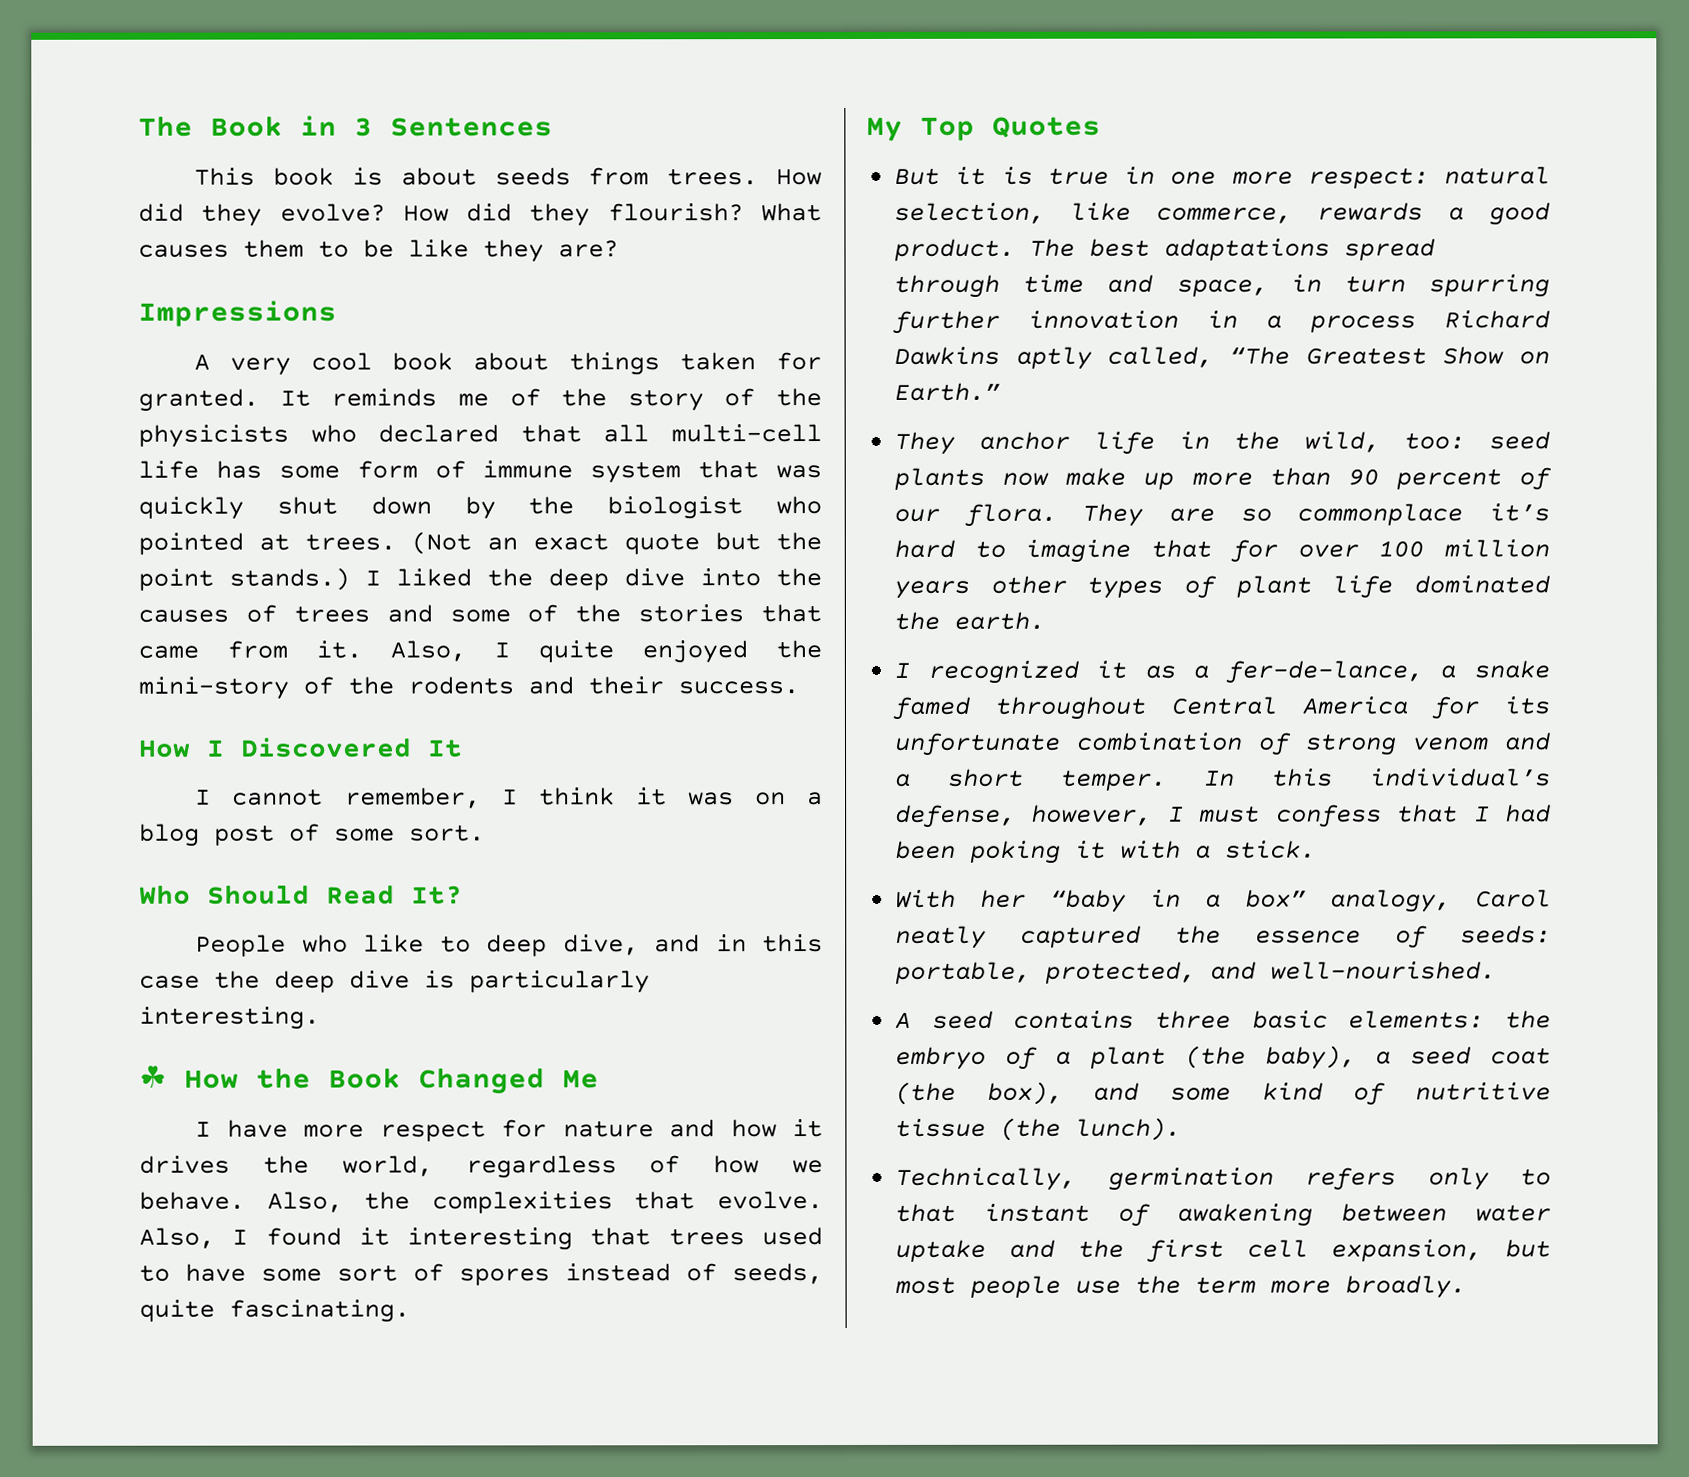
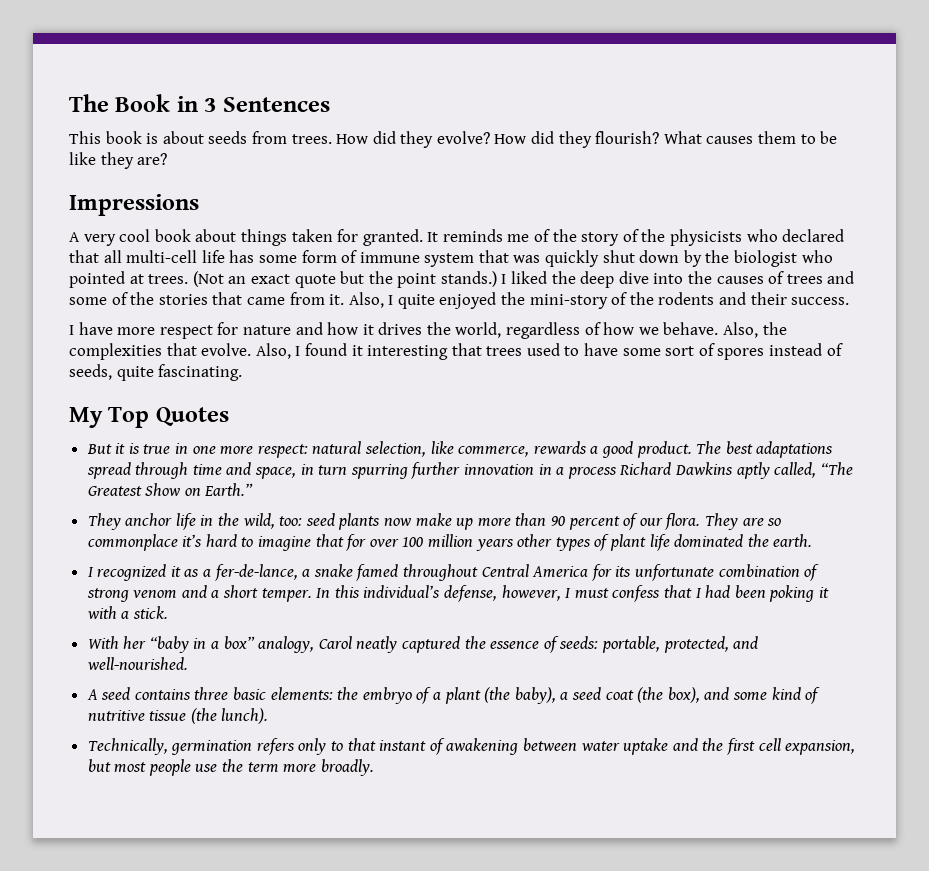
[139,737,463,758] [195,787,823,809] [139,823,485,847] [139,885,463,905] [195,934,823,957] [139,970,650,994] [139,1006,320,1030] [139,1065,599,1094] // How I Discovered It // I cannot remember, I think it was on a blog post of some sort. // Who Should Read It? // People who like to deep dive, and in this case the deep dive is particularly interesting. // ☘ How the Book Changed Me -> (850, 301) none

